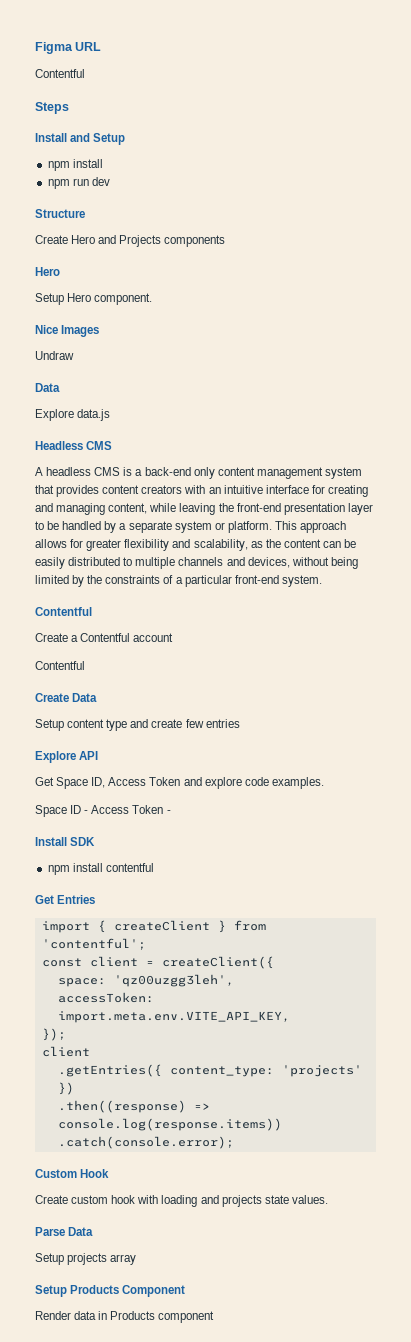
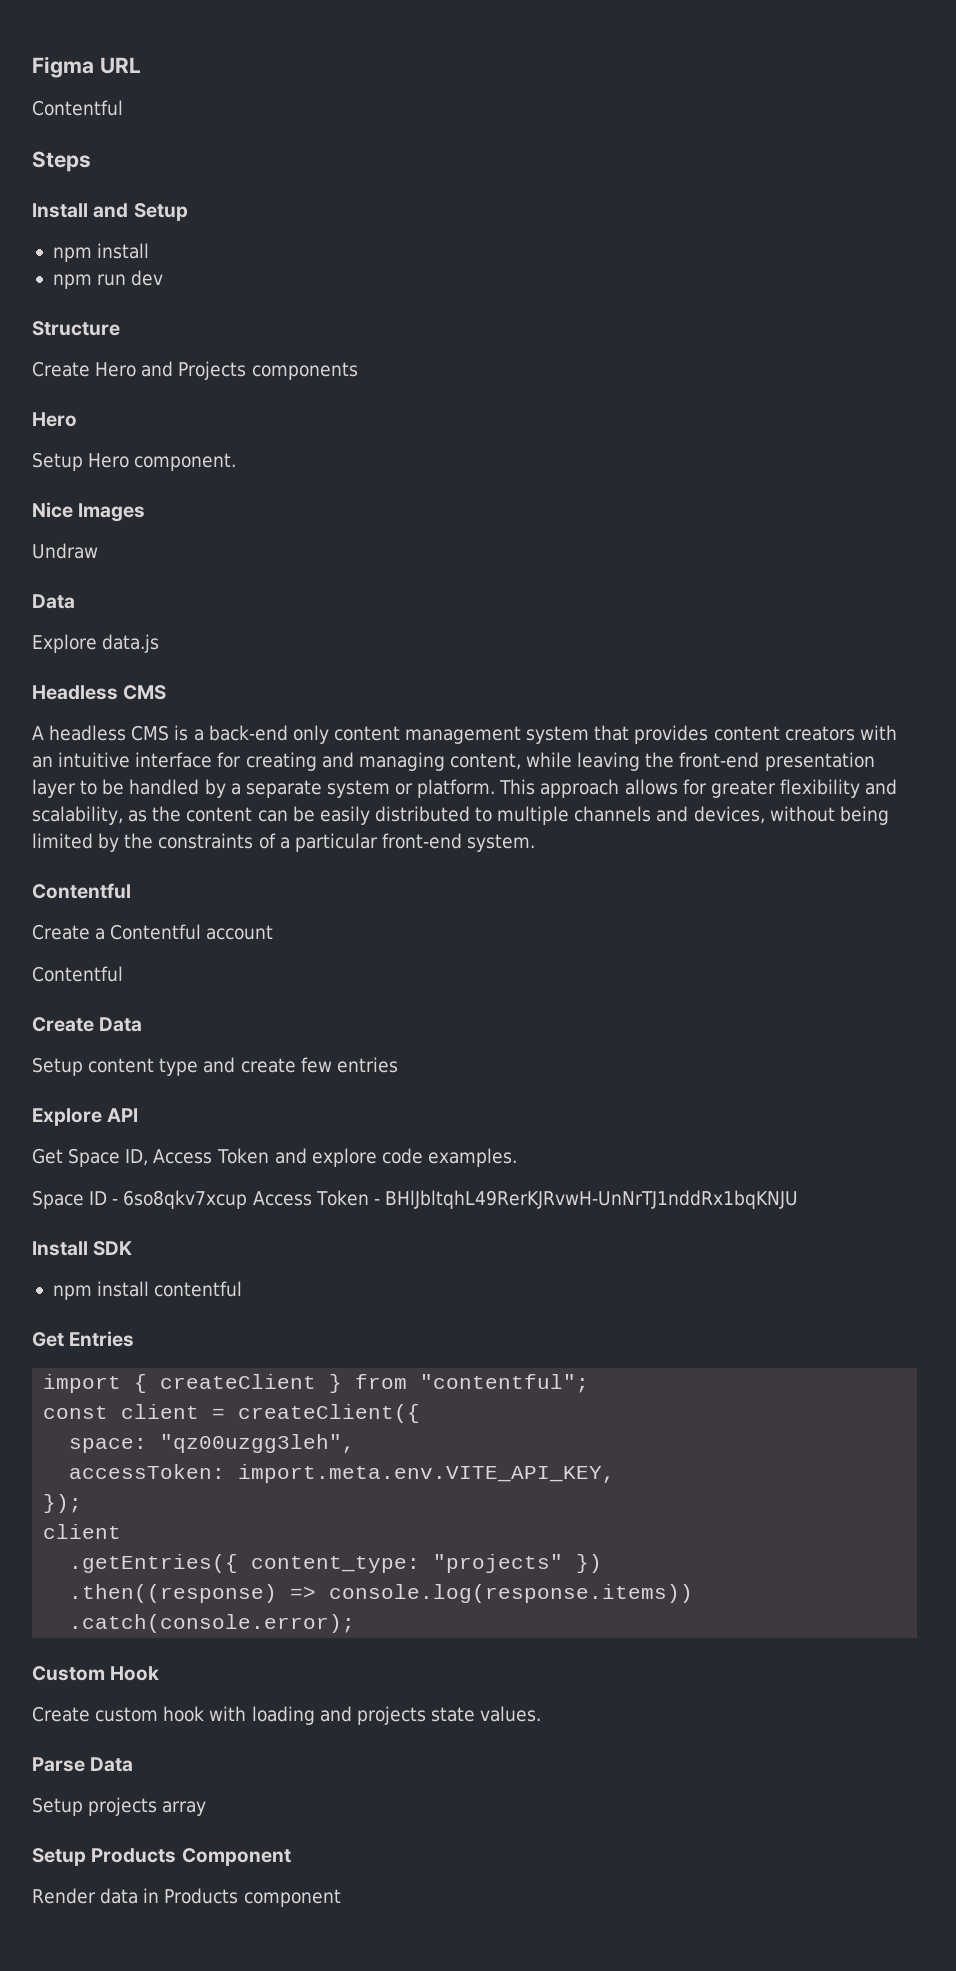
(89, 812) none -> [123,1190,248,1209] 6so8qkv7xcup
(171, 812) none -> [384,1190,798,1209] BHlJbltqhL49RerKJRvwH-UnNrTJ1nddRx1bqKNJU
[41,938,146,950] 'contentful'; -> [420,1374,590,1393] "contentful";
[113,974,234,987] 'qz00uzgg3leh', -> [160,1434,356,1453] "qz00uzgg3leh",
[281,1065,362,1077] 'projects' -> [433,1554,564,1573] "projects"

